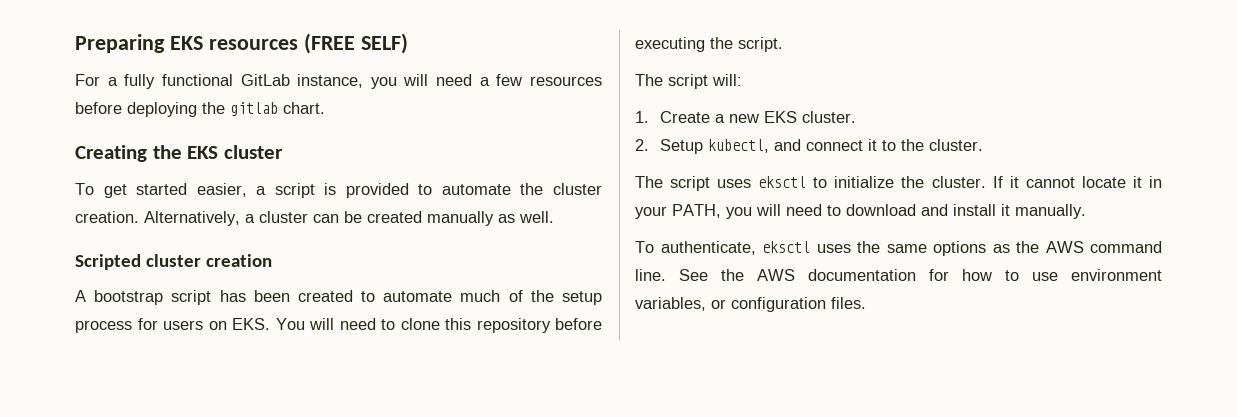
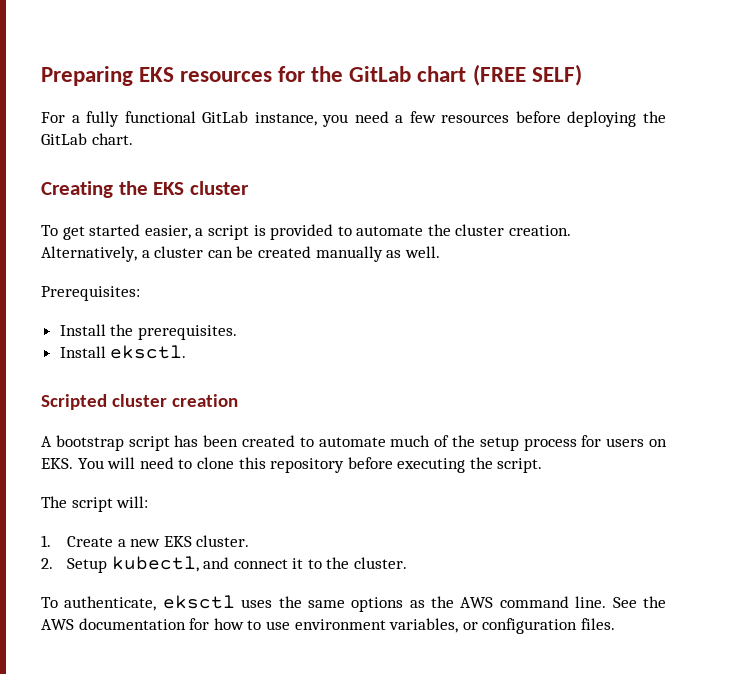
(298, 44) none -> [278,66,467,82] for the GitLab chart
[403,74,429,86] will -> (349, 120) none
[230,102,278,116] gitlab -> [41,133,87,145] GitLab
(554, 217) none -> [41,286,140,301] [59,324,237,340] [59,345,187,359] // Prerequisites: // Install the prerequisites. // Install eksctl.
[635,176,1162,191] [635,204,1086,219] // The script uses eksctl to initialize the cluster. If it cannot locate it in your PATH, you will need to download and install it manually. -> (408, 563) none

